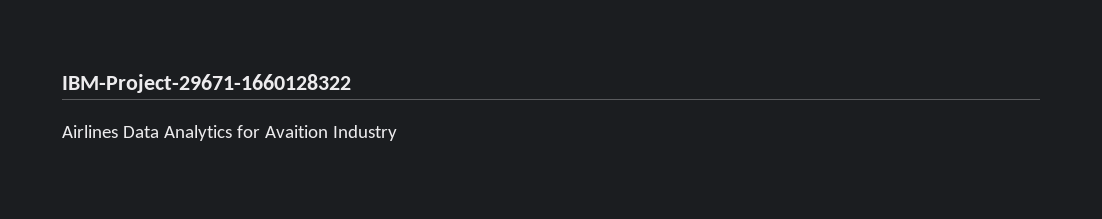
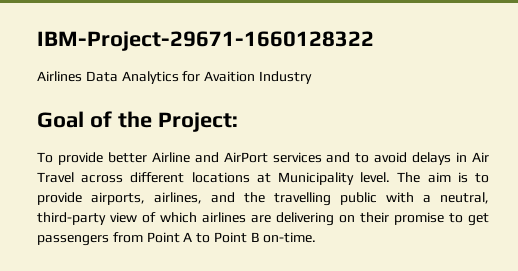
(397, 133) none -> [37,111,238,132] [37,152,490,165] [37,172,489,185] [37,192,489,206] [37,212,489,226] [37,232,317,246] // Goal of the Project: // To provide better Airline and AirPort services and to avoid delays in Air Travel across different locations at Municipality level. The aim is to provide airports, airlines, and the travelling public with a neutral, third-party view of which airlines are delivering on their promise to get passengers from Point A to Point B on-time.

